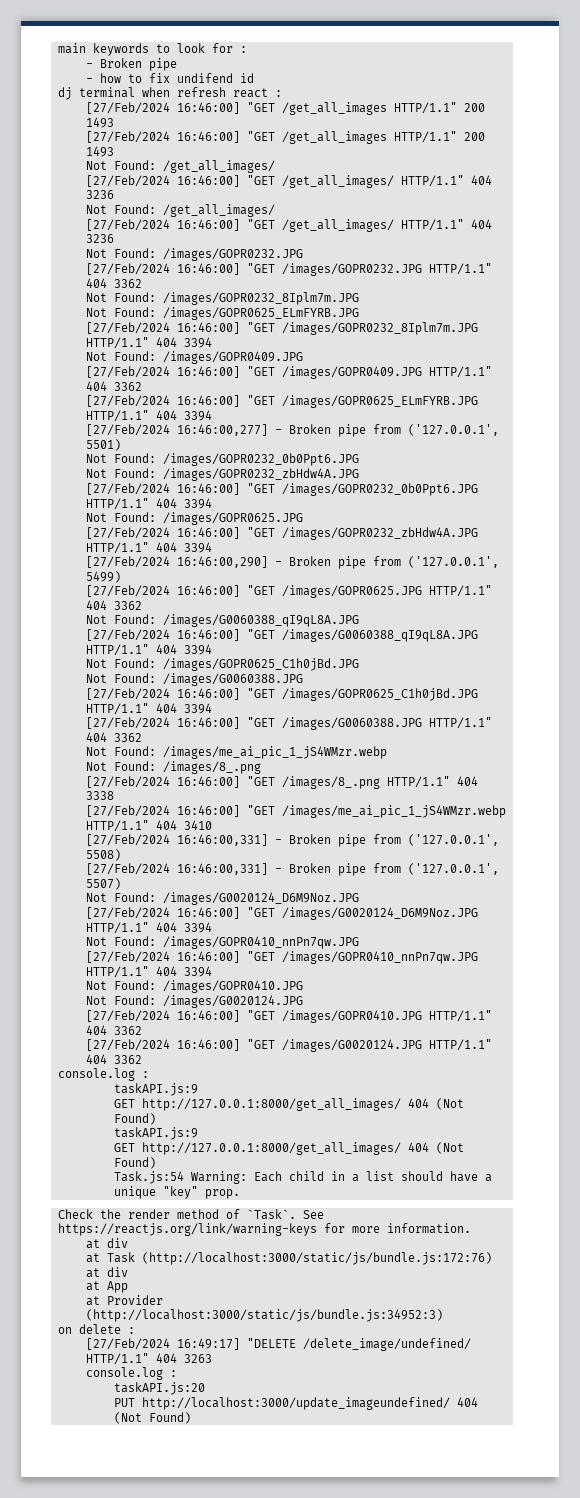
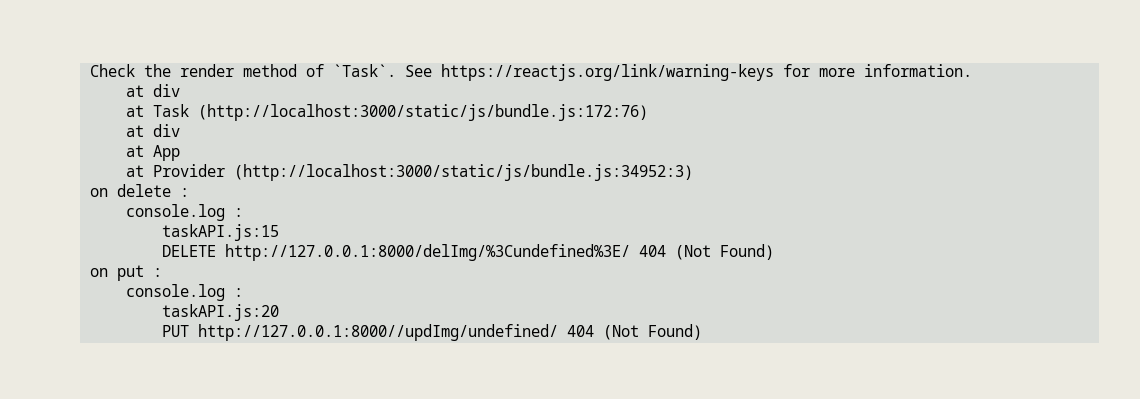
[57,43,247,56] [85,58,177,71] [85,73,254,83] [57,87,282,100] [85,102,485,115] [85,117,114,128] [85,131,485,144] [85,146,114,157] [85,160,275,173] [85,175,492,188] [85,190,114,199] [85,204,275,217] [85,219,492,232] [85,234,114,243] [85,248,303,261] [85,263,492,276] [85,278,142,288] [85,292,359,305] [85,307,359,320] [85,322,478,335] [85,337,212,349] [85,351,303,364] [85,366,492,379] [85,381,142,391] [85,395,478,408] [85,410,212,422] [85,424,499,437] [85,439,121,451] [85,453,359,466] [85,468,359,481] [85,483,478,496] [85,498,212,510] [85,512,303,525] [85,527,478,540] [85,542,212,554] [85,556,499,569] [85,571,121,583] [85,585,492,598] [85,600,142,610] [85,614,359,627] [85,629,478,642] [85,644,212,656] [85,658,359,671] [85,673,303,686] [85,688,478,701] [85,703,212,715] [85,717,492,730] [85,732,142,742] [85,746,387,759] [85,761,261,774] [85,776,478,789] [85,791,114,800] [85,805,506,818] [85,820,212,832] [85,834,499,847] [85,849,121,861] [85,863,499,876] [85,878,121,890] [85,892,359,905] [85,907,478,920] [85,922,212,934] [85,936,359,949] [85,951,478,964] [85,966,212,978] [85,980,303,993] [85,995,303,1008] [85,1010,492,1023] [85,1025,142,1035] [85,1039,492,1052] [85,1054,142,1064] [57,1068,149,1081] [113,1083,198,1096] [113,1098,464,1111] [113,1113,156,1125] [113,1127,198,1140] [113,1142,464,1155] [113,1157,156,1169] [113,1171,492,1184] [113,1186,240,1199] main keywords to look for : // - Broken pipe // - how to fix undifend id // dj terminal when refresh react : // [27/Feb/2024 16:46:00] "GET /get_all_images HTTP/1.1" 200 1493 // [27/Feb/2024 16:46:00] "GET /get_all_images HTTP/1.1" 200 1493 // Not Found: /get_all_images/ // [27/Feb/2024 16:46:00] "GET /get_all_images/ HTTP/1.1" 404 3236 // Not Found: /get_all_images/ // [27/Feb/2024 16:46:00] "GET /get_all_images/ HTTP/1.1" 404 3236 // Not Found: /images/GOPR0232.JPG // [27/Feb/2024 16:46:00] "GET /images/GOPR0232.JPG HTTP/1.1" 404 3362 // Not Found: /images/GOPR0232_8Iplm7m.JPG // Not Found: /images/GOPR0625_ELmFYRB.JPG // [27/Feb/2024 16:46:00] "GET /images/GOPR0232_8Iplm7m.JPG HTTP/1.1" 404 3394 // Not Found: /images/GOPR0409.JPG // [27/Feb/2024 16:46:00] "GET /images/GOPR0409.JPG HTTP/1.1" 404 3362 // [27/Feb/2024 16:46:00] "GET /images/GOPR0625_ELmFYRB.JPG HTTP/1.1" 404 3394 // [27/Feb/2024 16:46:00,277] - Broken pipe from ('127.0.0.1', 5501) // Not Found: /images/GOPR0232_0b0Ppt6.JPG // Not Found: /images/GOPR0232_zbHdw4A.JPG // [27/Feb/2024 16:46:00] "GET /images/GOPR0232_0b0Ppt6.JPG HTTP/1.1" 404 3394 // Not Found: /images/GOPR0625.JPG // [27/Feb/2024 16:46:00] "GET /images/GOPR0232_zbHdw4A.JPG HTTP/1.1" 404 3394 // [27/Feb/2024 16:46:00,290] - Broken pipe from ('127.0.0.1', 5499) // [27/Feb/2024 16:46:00] "GET /images/GOPR0625.JPG HTTP/1.1" 404 3362 // Not Found: /images/G0060388_qI9qL8A.JPG // [27/Feb/2024 16:46:00] "GET /images/G0060388_qI9qL8A.JPG HTTP/1.1" 404 3394 // Not Found: /images/GOPR0625_C1h0jBd.JPG // Not Found: /images/G0060388.JPG // [27/Feb/2024 16:46:00] "GET /images/GOPR0625_C1h0jBd.JPG HTTP/1.1" 404 3394 // [27/Feb/2024 16:46:00] "GET /images/G0060388.JPG HTTP/1.1" 404 3362 // Not Found: /images/me_ai_pic_1_jS4WMzr.webp // Not Found: /images/8_.png // [27/Feb/2024 16:46:00] "GET /images/8_.png HTTP/1.1" 404 3338 // [27/Feb/2024 16:46:00] "GET /images/me_ai_pic_1_jS4WMzr.webp HTTP/1.1" 404 3410 // [27/Feb/2024 16:46:00,331] - Broken pipe from ('127.0.0.1', 5508) // [27/Feb/2024 16:46:00,331] - Broken pipe from ('127.0.0.1', 5507) // Not Found: /images/G0020124_D6M9Noz.JPG // [27/Feb/2024 16:46:00] "GET /images/G0020124_D6M9Noz.JPG HTTP/1.1" 404 3394 // Not Found: /images/GOPR0410_nnPn7qw.JPG // [27/Feb/2024 16:46:00] "GET /images/GOPR0410_nnPn7qw.JPG HTTP/1.1" 404 3394 // Not Found: /images/GOPR0410.JPG // Not Found: /images/G0020124.JPG // [27/Feb/2024 16:46:00] "GET /images/GOPR0410.JPG HTTP/1.1" 404 3362 // [27/Feb/2024 16:46:00] "GET /images/G0020124.JPG HTTP/1.1" 404 3362 // console.log : // taskAPI.js:9 // GET http://127.0.0.1:8000/get_all_images/ 404 (Not Found) // taskAPI.js:9 // GET http://127.0.0.1:8000/get_all_images/ 404 (Not Found) // Task.js:54 Warning: Each child in a list should have a unique "key" prop. // -> (90, 70) none
[85,1338,471,1351] [85,1353,212,1365] [27/Feb/2024 16:49:17] "DELETE /delete_image/undefined/ HTTP/1.1" 404 3263 -> [126,204,244,221] [162,224,280,241] [162,244,775,261] [90,265,163,281] console.log : // taskAPI.js:15 // DELETE http://127.0.0.1:8000/delImg/%3Cundefined%3E/ 404 (Not Found) // on put :
[141,1397,450,1410] http://localhost:3000/update_imageundefined/ -> [198,324,559,341] http://127.0.0.1:8000//updImg/undefined/

